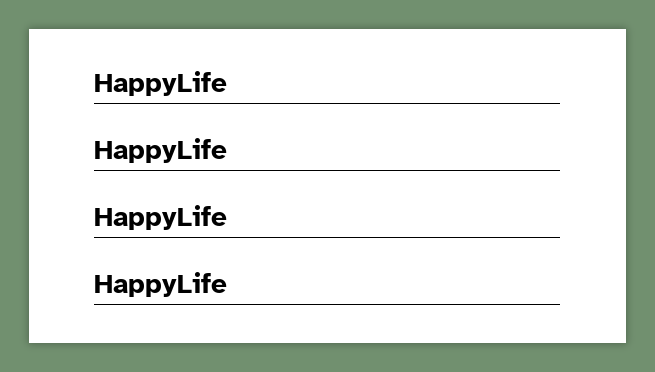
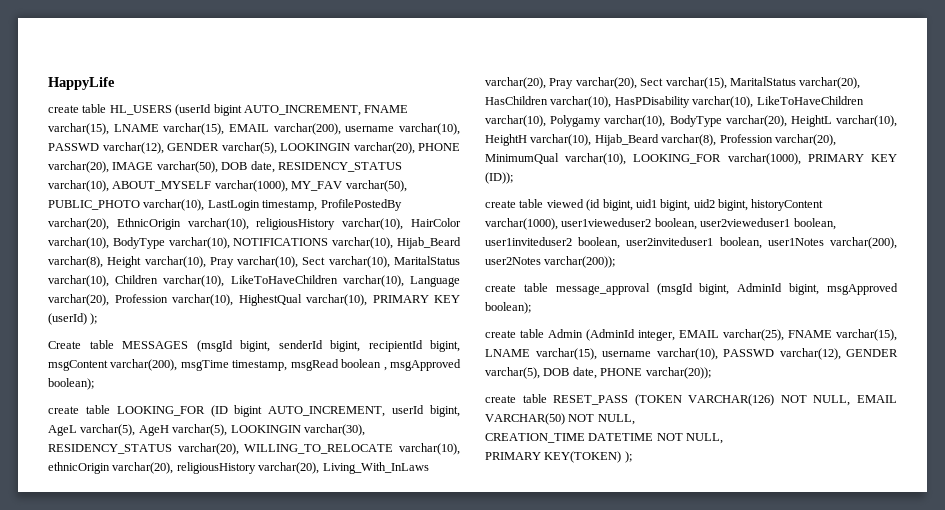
[94,71,227,96] [94,138,227,163] [94,205,227,230] [94,272,227,297] HappyLife // HappyLife // HappyLife // HappyLife -> [48,77,115,90] [48,104,409,116] [48,123,460,135] [48,142,460,154] [48,161,402,173] [48,180,407,192] [48,199,402,211] [48,218,462,230] [48,237,461,249] [48,256,460,268] [48,275,460,287] [48,294,460,306] [48,313,98,325] [48,340,460,352] [48,359,461,371] [48,378,94,390] [48,405,460,417] [48,424,365,436] [48,443,460,455] [48,462,429,474] [485,77,861,89] [485,96,864,108] [485,115,897,127] [485,134,836,146] [485,153,897,165] [485,172,513,184] [485,199,824,211] [485,218,836,230] [485,237,897,249] [485,256,616,268] [485,283,898,295] [485,302,531,314] [485,329,897,341] [485,348,898,360] [485,367,711,379] [485,394,897,406] [485,413,635,425] [485,433,724,444] [485,451,632,463] HappyLife // create table HL_USERS (userId bigint AUTO_INCREMENT, FNAME varchar(15), LNAME varchar(15), EMAIL varchar(200), username varchar(10), PASSWD varchar(12), GENDER varchar(5), LOOKINGIN varchar(20), PHONE varchar(20), IMAGE varchar(50), DOB date, RESIDENCY_STATUS varchar(10), ABOUT_MYSELF varchar(1000), MY_FAV varchar(50), PUBLIC_PHOTO varchar(10), LastLogin timestamp, ProfilePostedBy varchar(20), EthnicOrigin varchar(10), religiousHistory varchar(10), HairColor varchar(10), BodyType varchar(10), NOTIFICATIONS varchar(10), Hijab_Beard varchar(8), Height varchar(10), Pray varchar(10), Sect varchar(10), MaritalStatus varchar(10), Children varchar(10), LikeToHaveChildren varchar(10), Language varchar(20), Profession varchar(10), HighestQual varchar(10), PRIMARY KEY (userId) ); // Create table MESSAGES (msgId bigint, senderId bigint, recipientId bigint, msgContent varchar(200), msgTime timestamp, msgRead boolean , msgApproved boolean); // create table LOOKING_FOR (ID bigint AUTO_INCREMENT, userId bigint, AgeL varchar(5), AgeH varchar(5), LOOKINGIN varchar(30), RESIDENCY_STATUS varchar(20), WILLING_TO_RELOCATE varchar(10), ethnicOrigin varchar(20), religiousHistory varchar(20), Living_With_InLaws varchar(20), Pray varchar(20), Sect varchar(15), MaritalStatus varchar(20), HasChildren varchar(10), HasPDisability varchar(10), LikeToHaveChildren varchar(10), Polygamy varchar(10), BodyType varchar(20), HeightL varchar(10), HeightH varchar(10), Hijab_Beard varchar(8), Profession varchar(20), MinimumQual varchar(10), LOOKING_FOR varchar(1000), PRIMARY KEY (ID)); // create table viewed (id bigint, uid1 bigint, uid2 bigint, historyContent varchar(1000), user1vieweduser2 boolean, user2vieweduser1 boolean, user1inviteduser2 boolean, user2inviteduser1 boolean, user1Notes varchar(200), user2Notes varchar(200)); // create table message_approval (msgId bigint, AdminId bigint, msgApproved boolean); // create table Admin (AdminId integer, EMAIL varchar(25), FNAME varchar(15), LNAME varchar(15), username varchar(10), PASSWD varchar(12), GENDER varchar(5), DOB date, PHONE varchar(20)); // create table RESET_PASS (TOKEN VARCHAR(126) NOT NULL, EMAIL VARCHAR(50) NOT NULL, // CREATION_TIME DATETIME NOT NULL, // PRIMARY KEY(TOKEN) );

